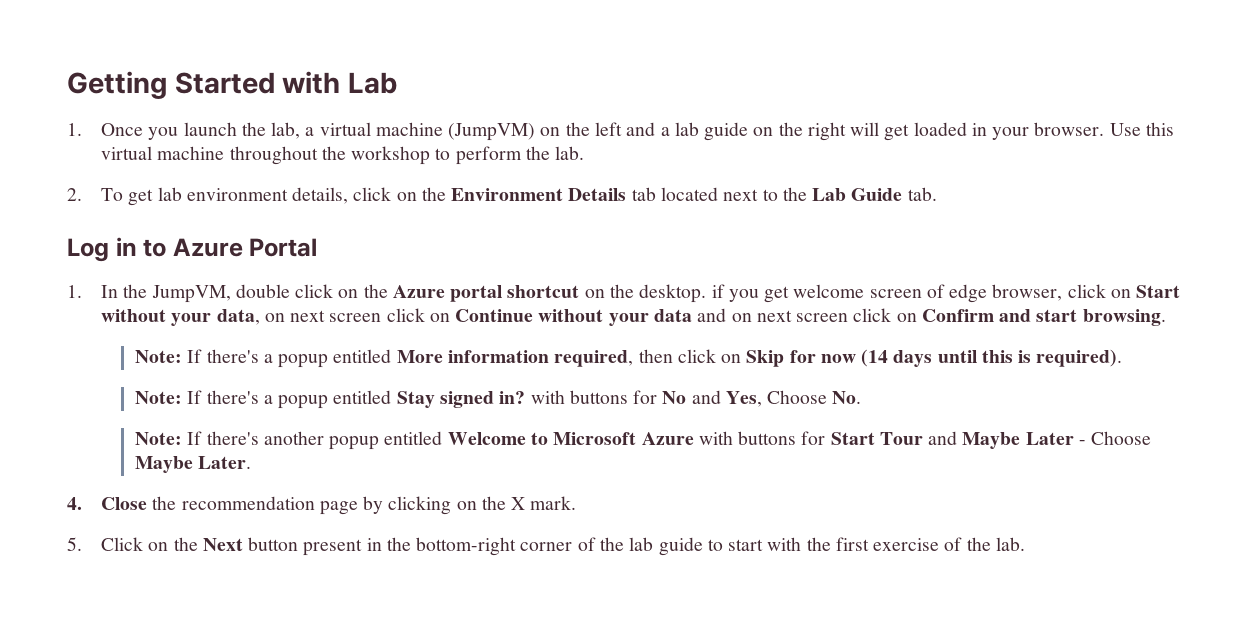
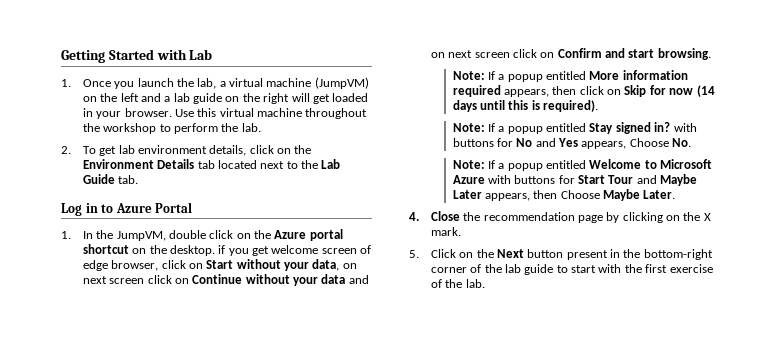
[206,349,259,363] there's -> (495, 75) none
[554,350,634,367] required, -> [452,85,549,97] required appears,
[206,390,259,404] there's -> (495, 127) none
[725,391,762,407] Yes, -> [558,138,627,149] Yes appears,
[206,431,324,445] there's another -> [498,163,505,169] a
[1078,440,1086,445] - -> [484,190,558,201] appears, then

